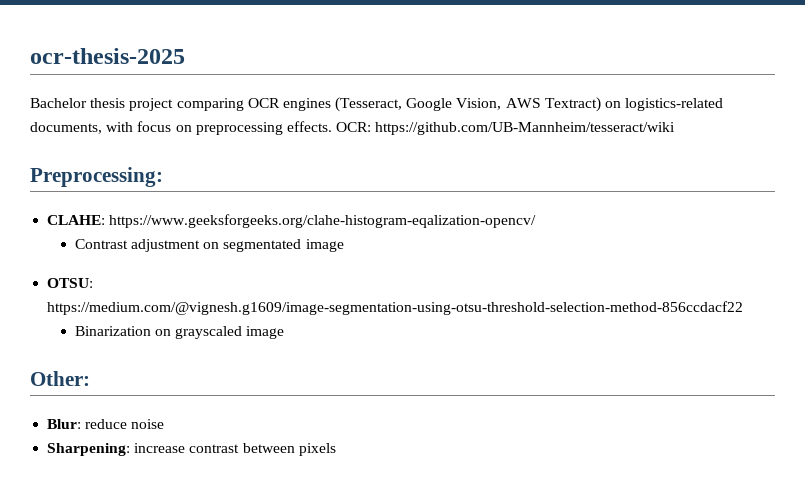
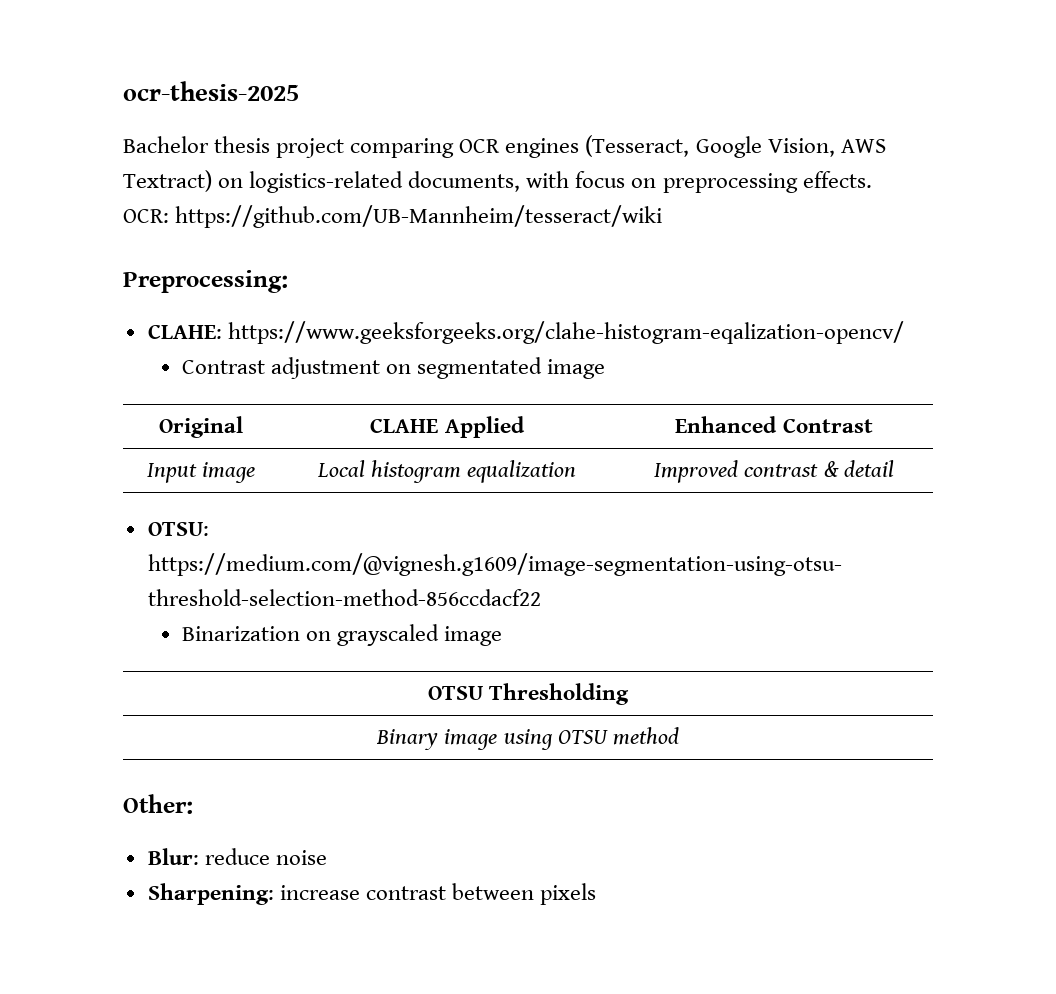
(332, 126) none -> (872, 179) //
(344, 245) none -> [159,416,243,438] [370,416,525,438] [675,416,873,433] [146,462,256,483] [316,460,577,483] [654,460,894,483] // Original | CLAHE Applied | Enhanced Contrast // Input image | Local histogram equalization | Improved contrast & detail
(285, 332) none -> [427,683,630,705] [376,727,679,750] // OTSU Thresholding // Binary image using OTSU method

